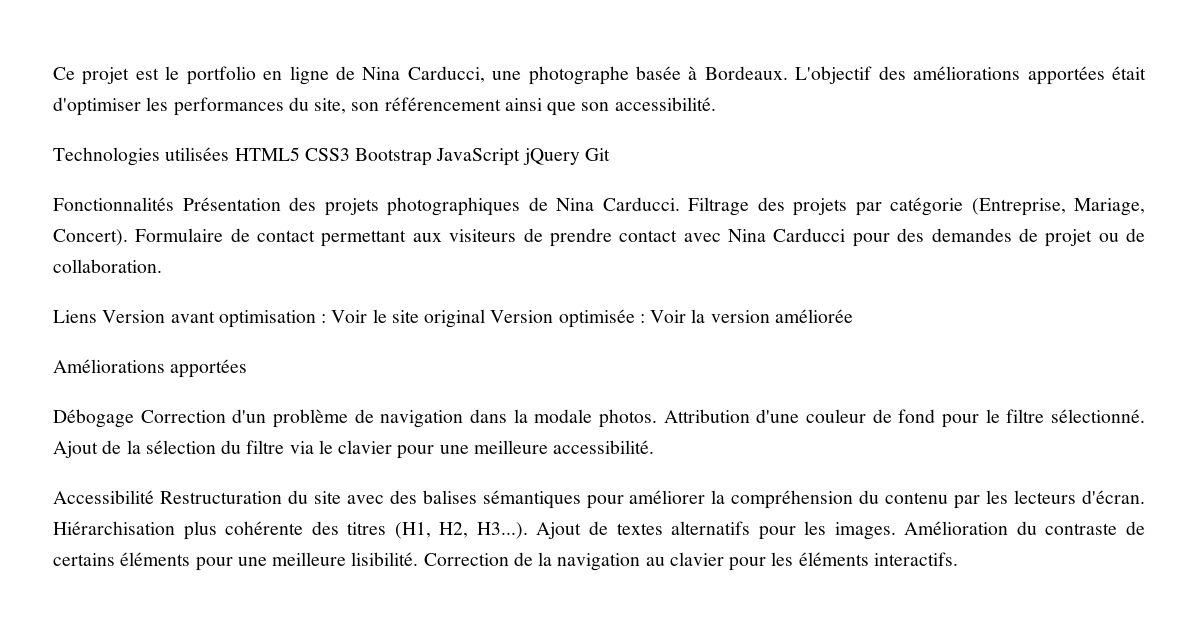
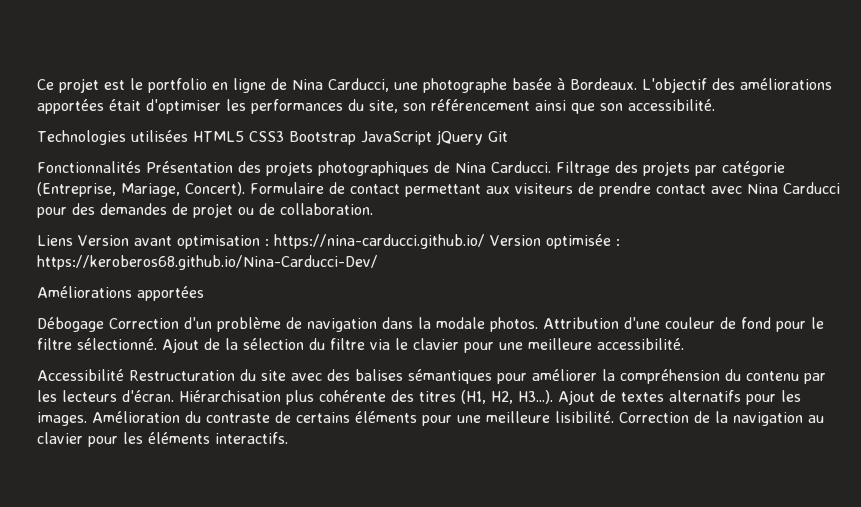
[331,309,853,328] Voir le site original Version optimisée : Voir la version améliorée -> [274,234,620,249] [37,255,378,270] https://nina-carducci.github.io/ Version optimisée : https://keroberos68.github.io/Nina-Carducci-Dev/

